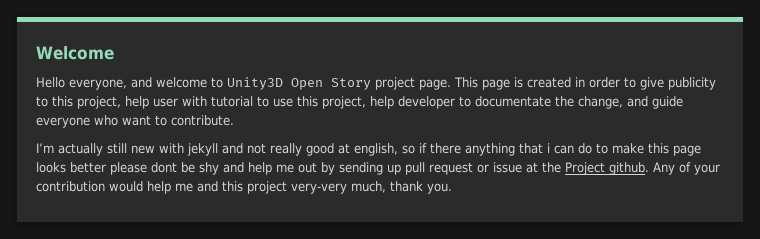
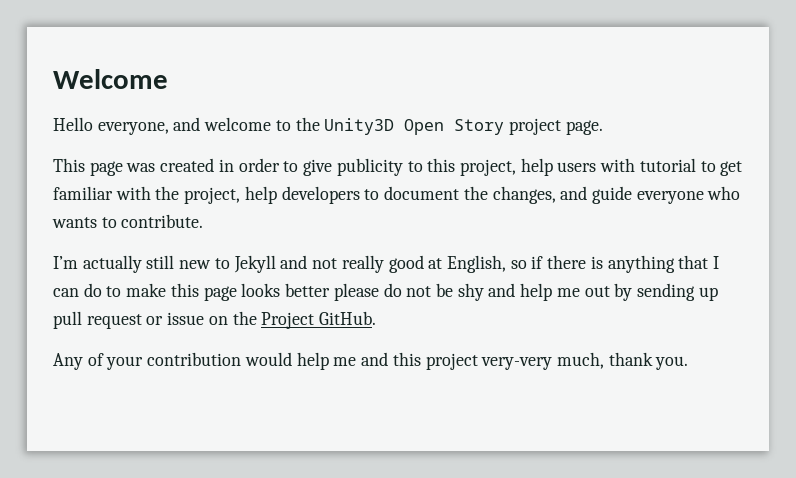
(223, 82) none -> [295,117,320,131] the
(451, 84) none -> (603, 127) //
[514,77,523,88] is -> [126,163,156,172] was
[153,98,178,107] user -> [557,162,597,172] users
[273,96,623,109] use this project, help developer to documentate the change, -> [720,161,743,176] [53,186,556,204] get familiar with the project, help developers to document the changes,
[122,115,151,126] want -> [52,217,97,228] wants
[159,143,218,156] with jekyll -> [214,255,276,273] to Jekyll
[354,143,398,156] english, -> [446,255,506,273] English,
(461, 148) none -> [590,256,603,269] is
[547,143,550,153] i -> [713,256,720,269] I
[151,162,177,173] dont -> [383,283,432,297] do not
[526,162,538,173] at -> [208,316,228,325] on
[609,162,649,175] github. -> [319,311,377,325] GitHub. //

